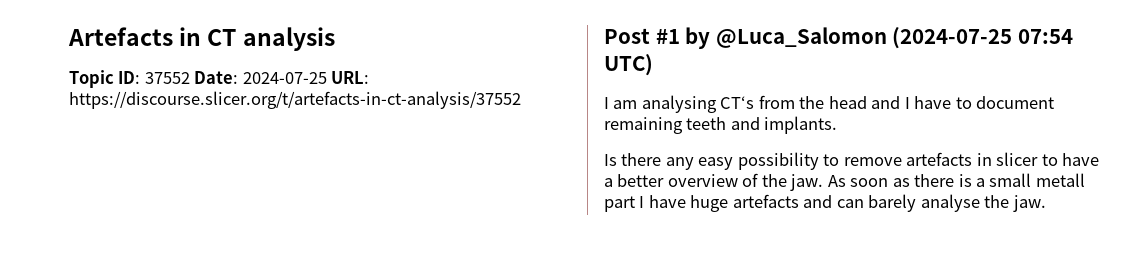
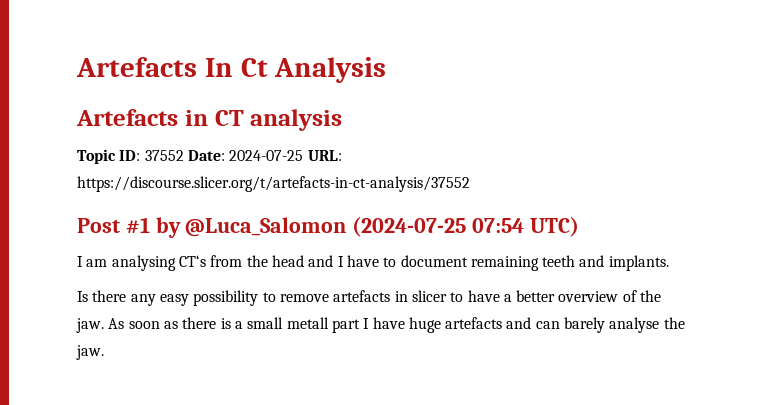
[68,27,173,46] Artefacts -> [76,57,387,83] [76,109,178,126] Artefacts In Ct Analysis // Artefacts

